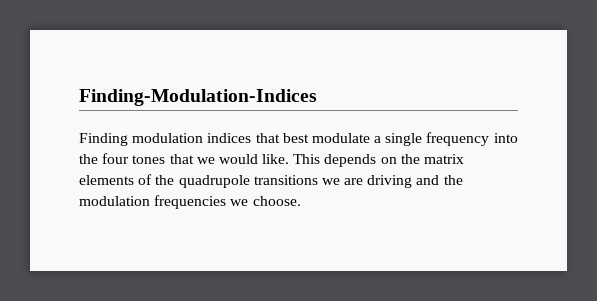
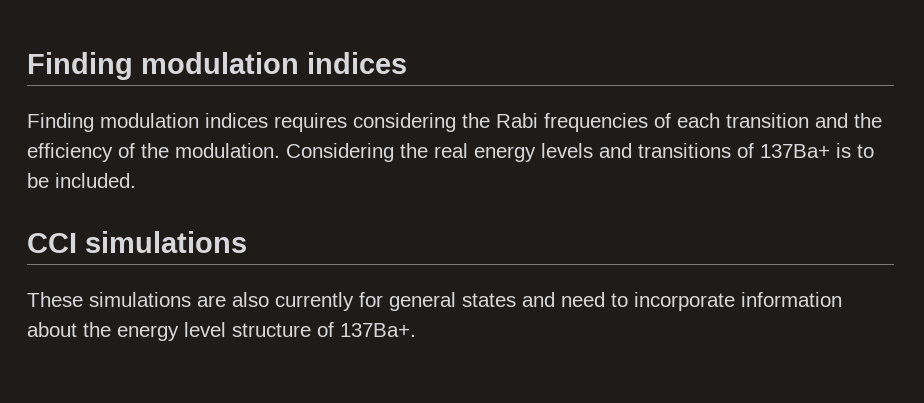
[79,89,317,106] [79,132,518,146] [79,153,465,167] [79,174,463,188] [79,195,301,209] Finding-Modulation-Indices // Finding modulation indices that best modulate a single frequency into the four tones that we would like. This depends on the matrix elements of the quadrupole transitions we are driving and the modulation frequencies we choose. -> [27,52,407,80] [27,113,882,132] [27,143,874,162] [27,173,136,188] [27,231,247,253] [27,292,842,311] [27,322,416,341] Finding modulation indices // Finding modulation indices requires considering the Rabi frequencies of each transition and the efficiency of the modulation. Considering the real energy levels and transitions of 137Ba+ is to be included. // CCI simulations // These simulations are also currently for general states and need to incorporate information about the energy level structure of 137Ba+.

